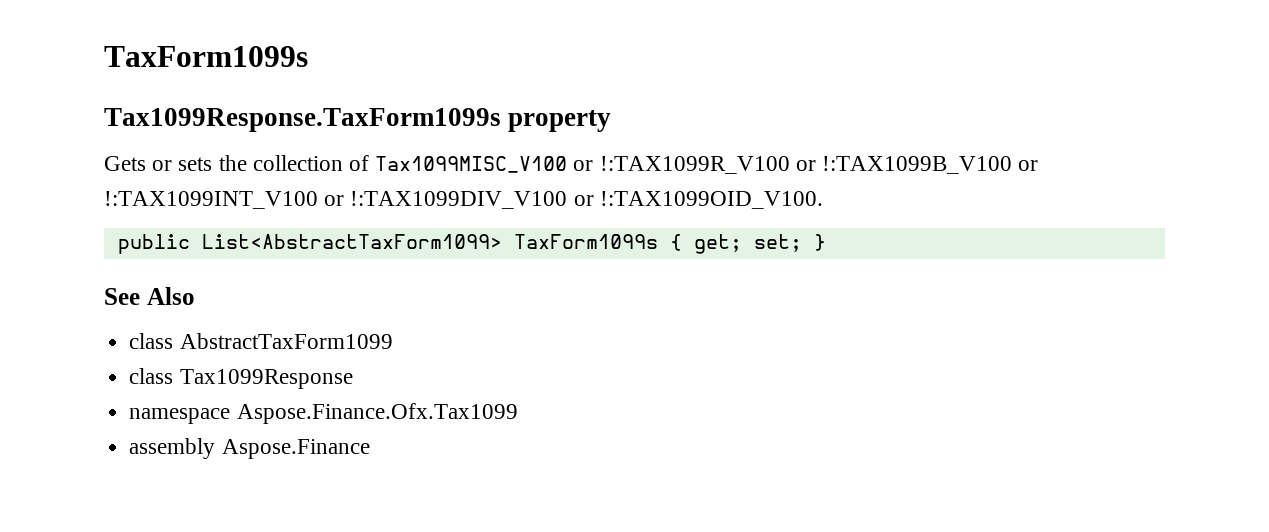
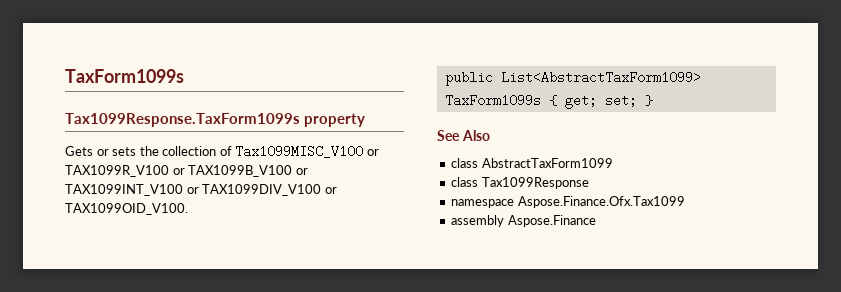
[599,156,1039,174] [104,191,823,209] !:TAX1099R_V100 or !:TAX1099B_V100 or !:TAX1099INT_V100 or !:TAX1099DIV_V100 or !:TAX1099OID_V100. -> [65,165,308,177] [65,184,337,196] [65,203,188,215] TAX1099R_V100 or TAX1099B_V100 or TAX1099INT_V100 or TAX1099DIV_V100 or TAX1099OID_V100.

